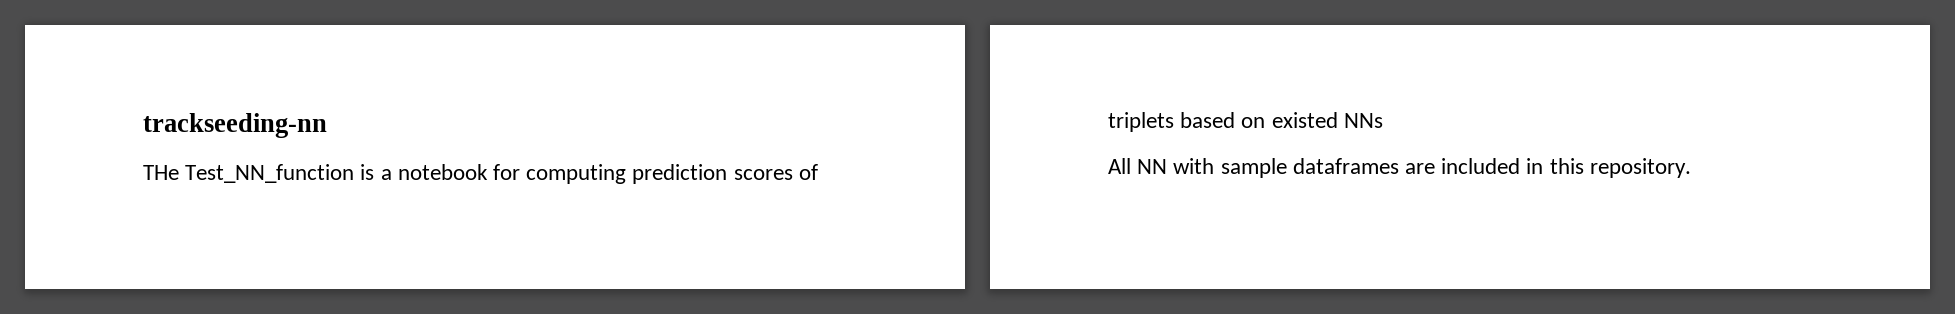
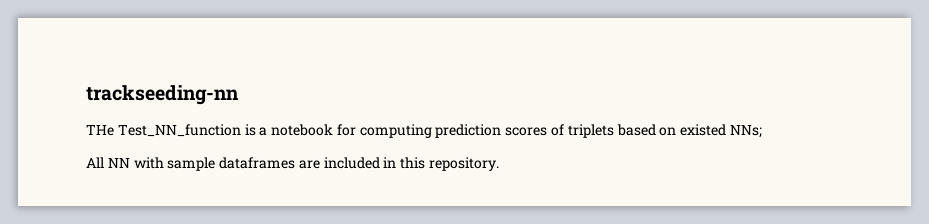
[1343,113,1383,128] NNs -> [729,125,762,138] NNs;

